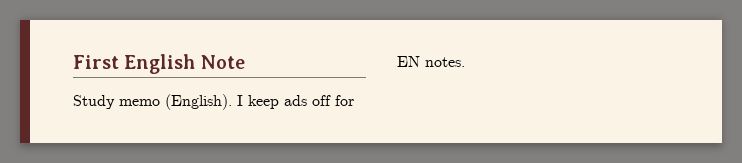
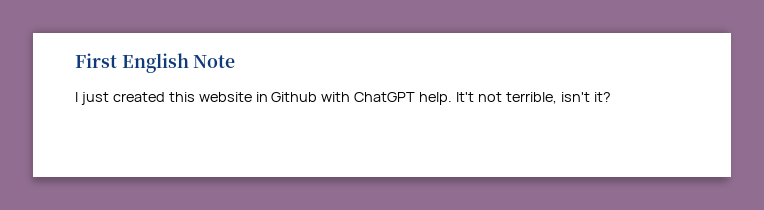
[73,94,354,110] [397,56,465,67] Study memo (English). I keep ads off for EN notes. -> [75,92,611,105] I just created this website in Github with ChatGPT help. It't not terrible, isn't it?

